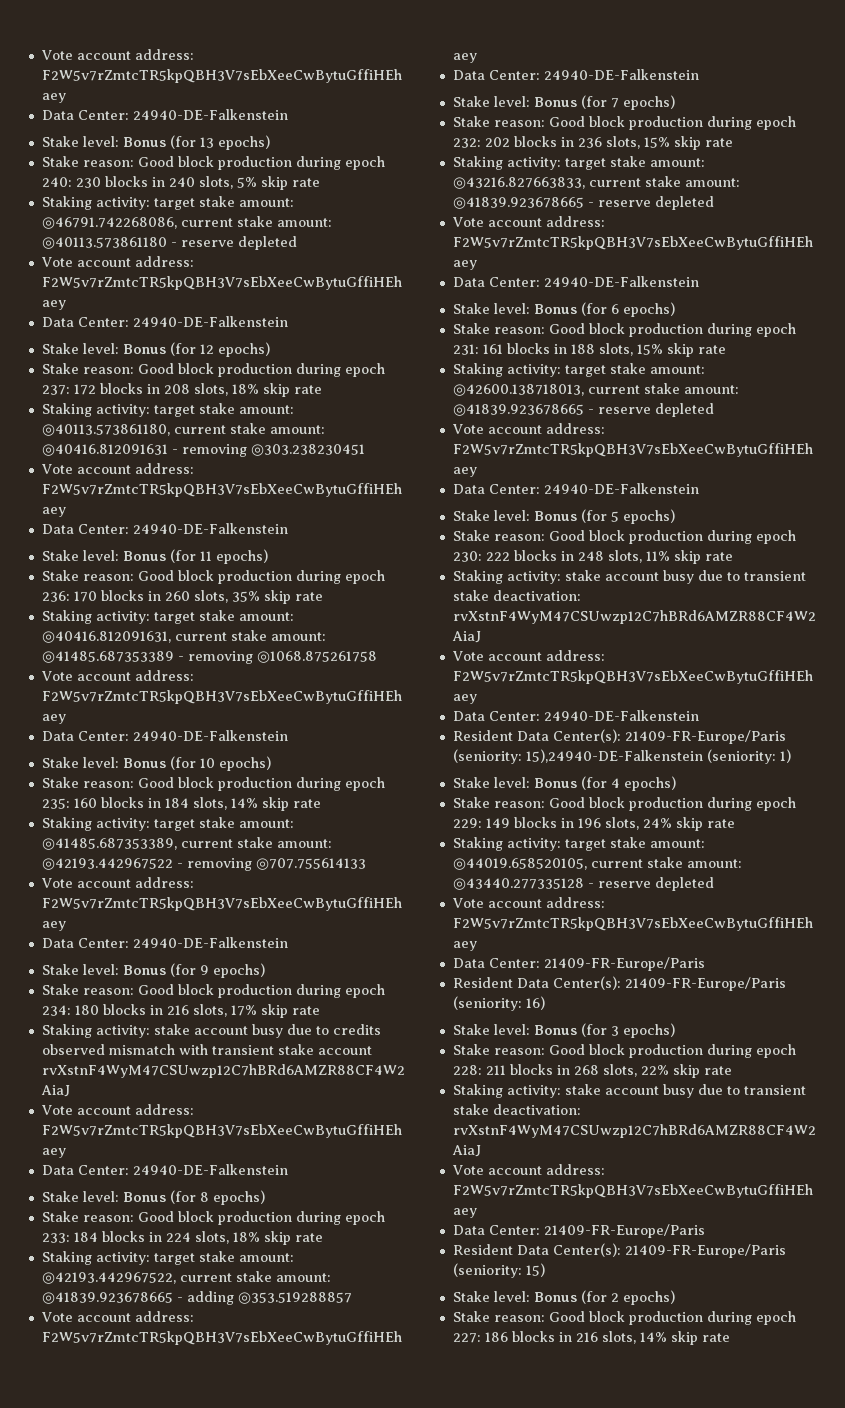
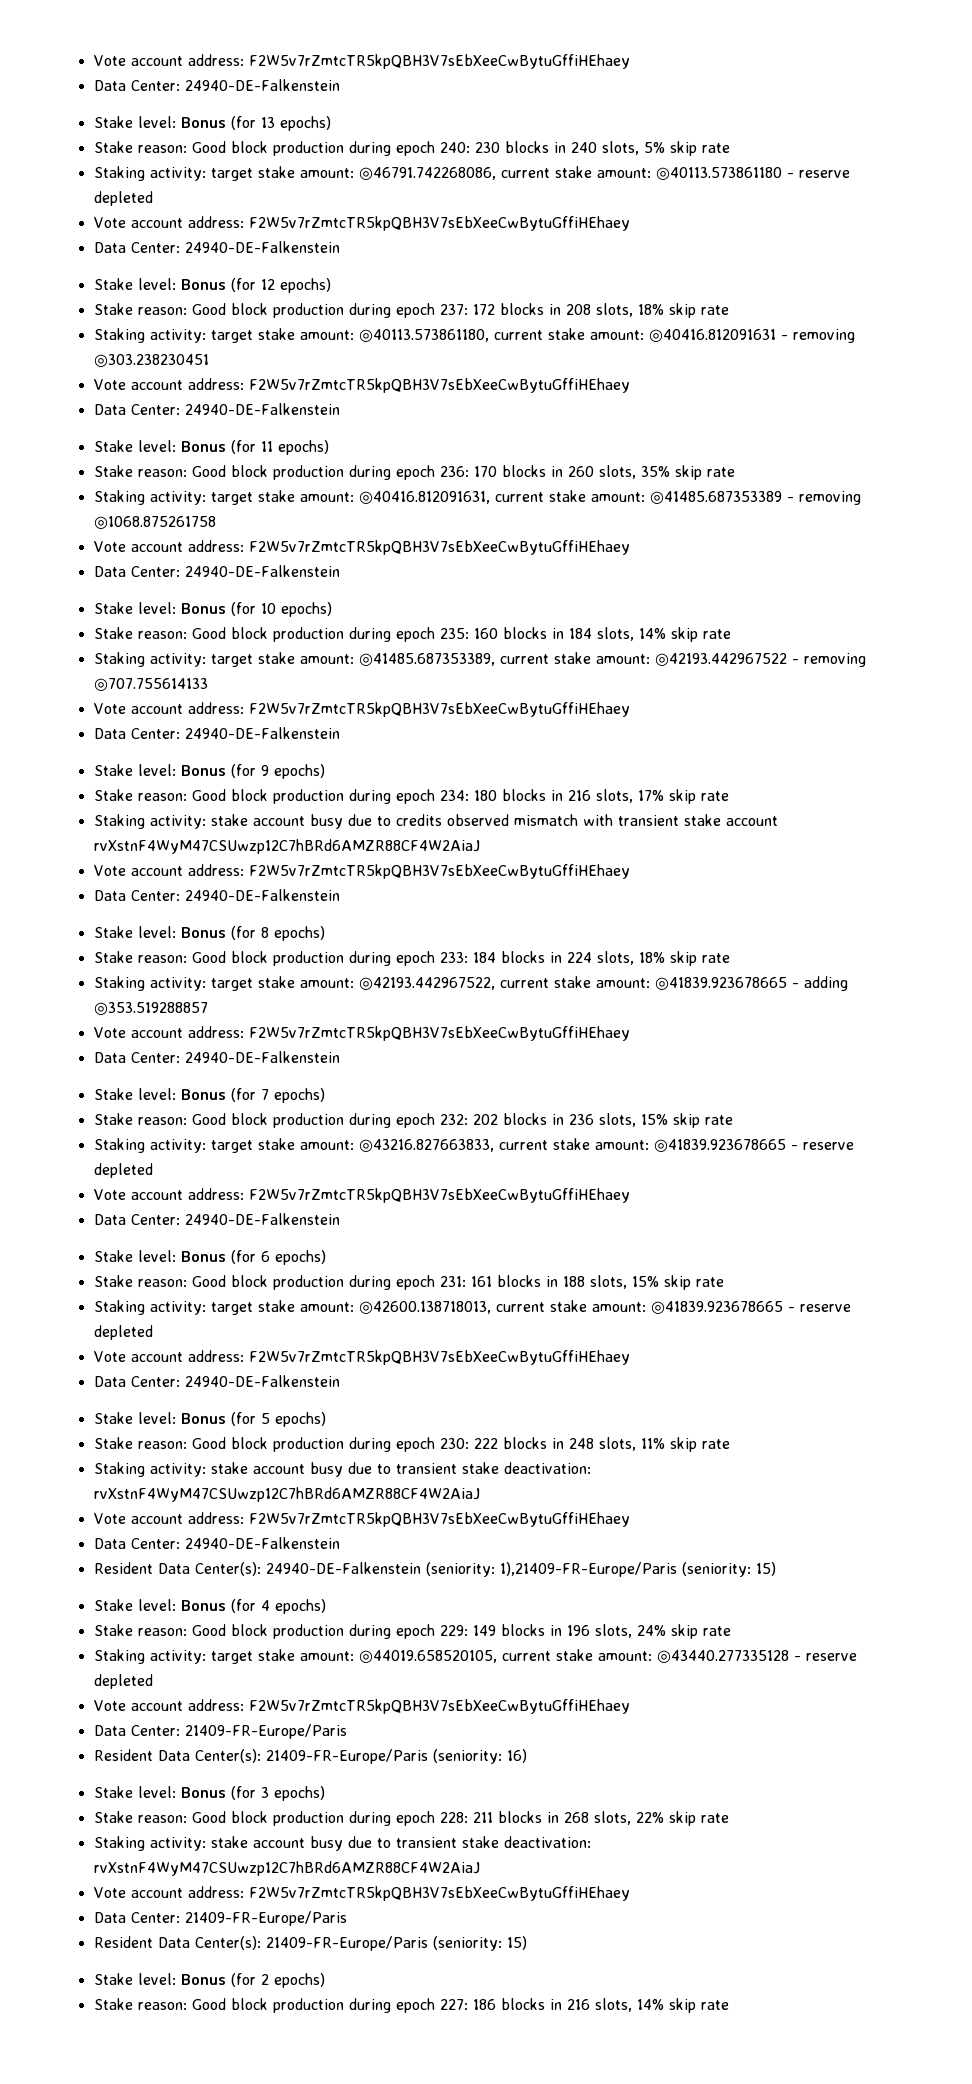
[624,730,786,744] [452,749,791,764] 21409-FR-Europe/Paris (seniority: 15),24940-DE-Falkenstein (seniority: 1) -> [265,1562,776,1577] 24940-DE-Falkenstein (seniority: 1),21409-FR-Europe/Paris (seniority: 15)

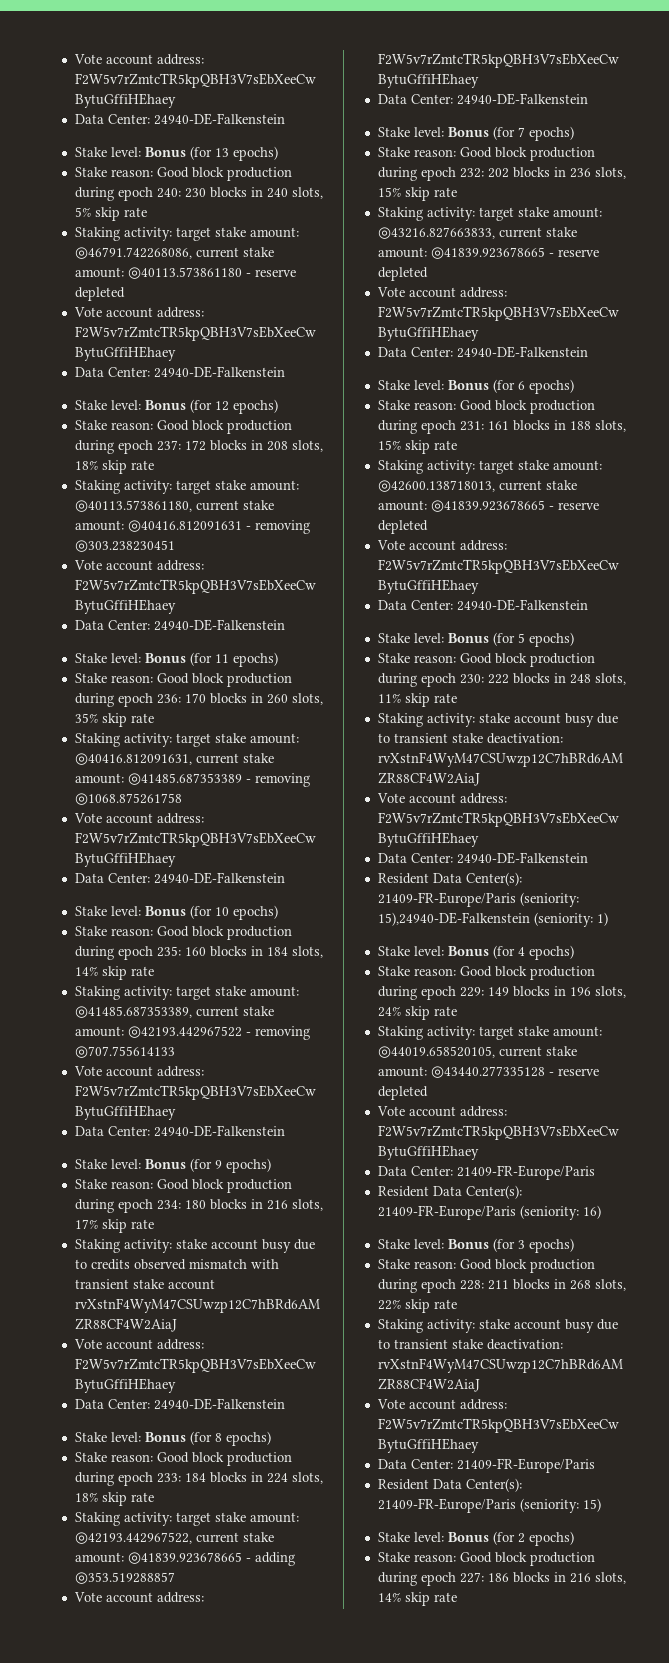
[265,1562,776,1577] 24940-DE-Falkenstein (seniority: 1),21409-FR-Europe/Paris (seniority: 15) -> [377,892,579,907] [377,912,608,927] 21409-FR-Europe/Paris (seniority: 15),24940-DE-Falkenstein (seniority: 1)

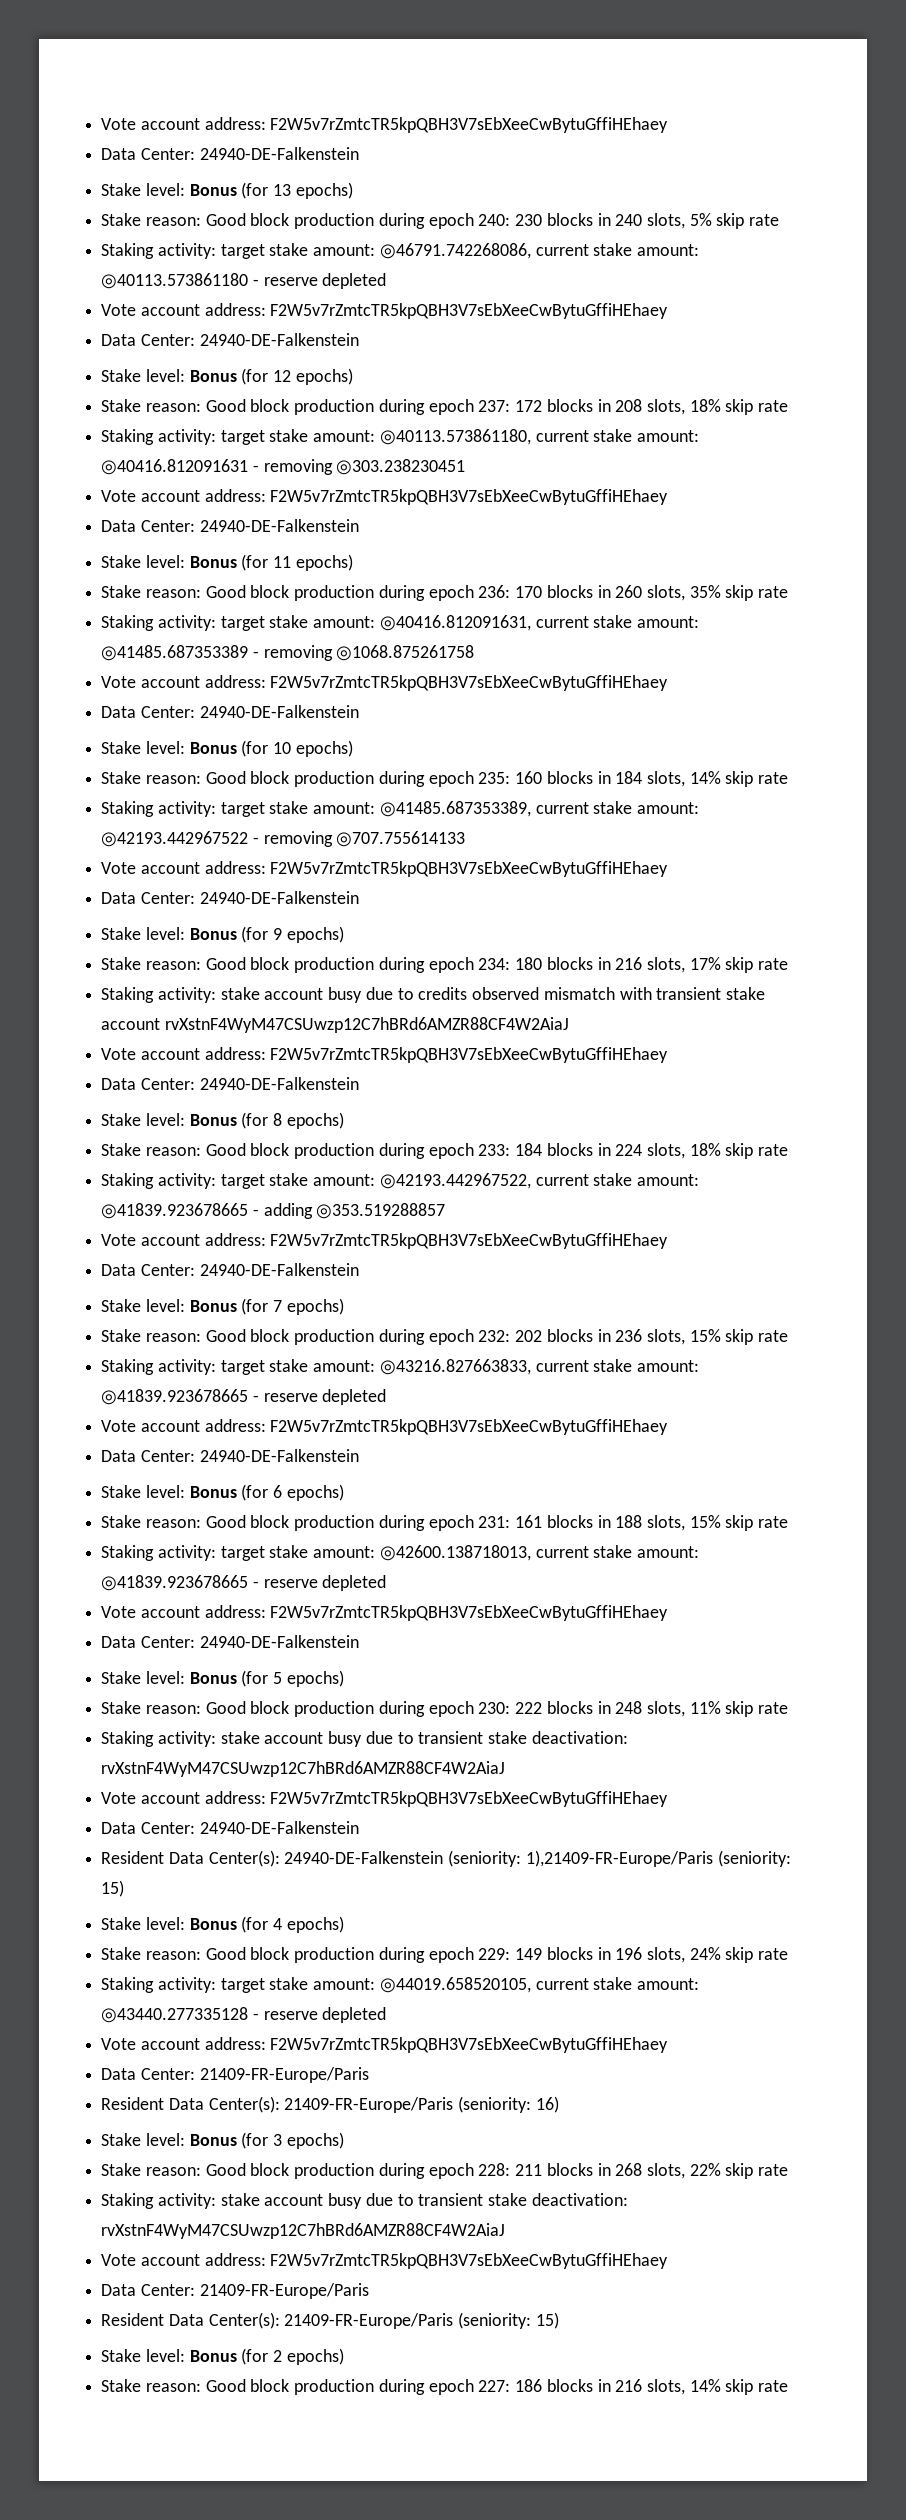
[377,892,579,907] [377,912,608,927] 21409-FR-Europe/Paris (seniority: 15),24940-DE-Falkenstein (seniority: 1) -> [284,1850,791,1867] [101,1880,125,1897] 24940-DE-Falkenstein (seniority: 1),21409-FR-Europe/Paris (seniority: 15)

